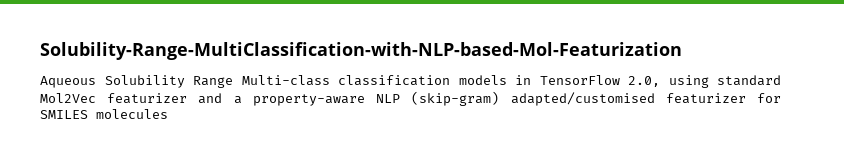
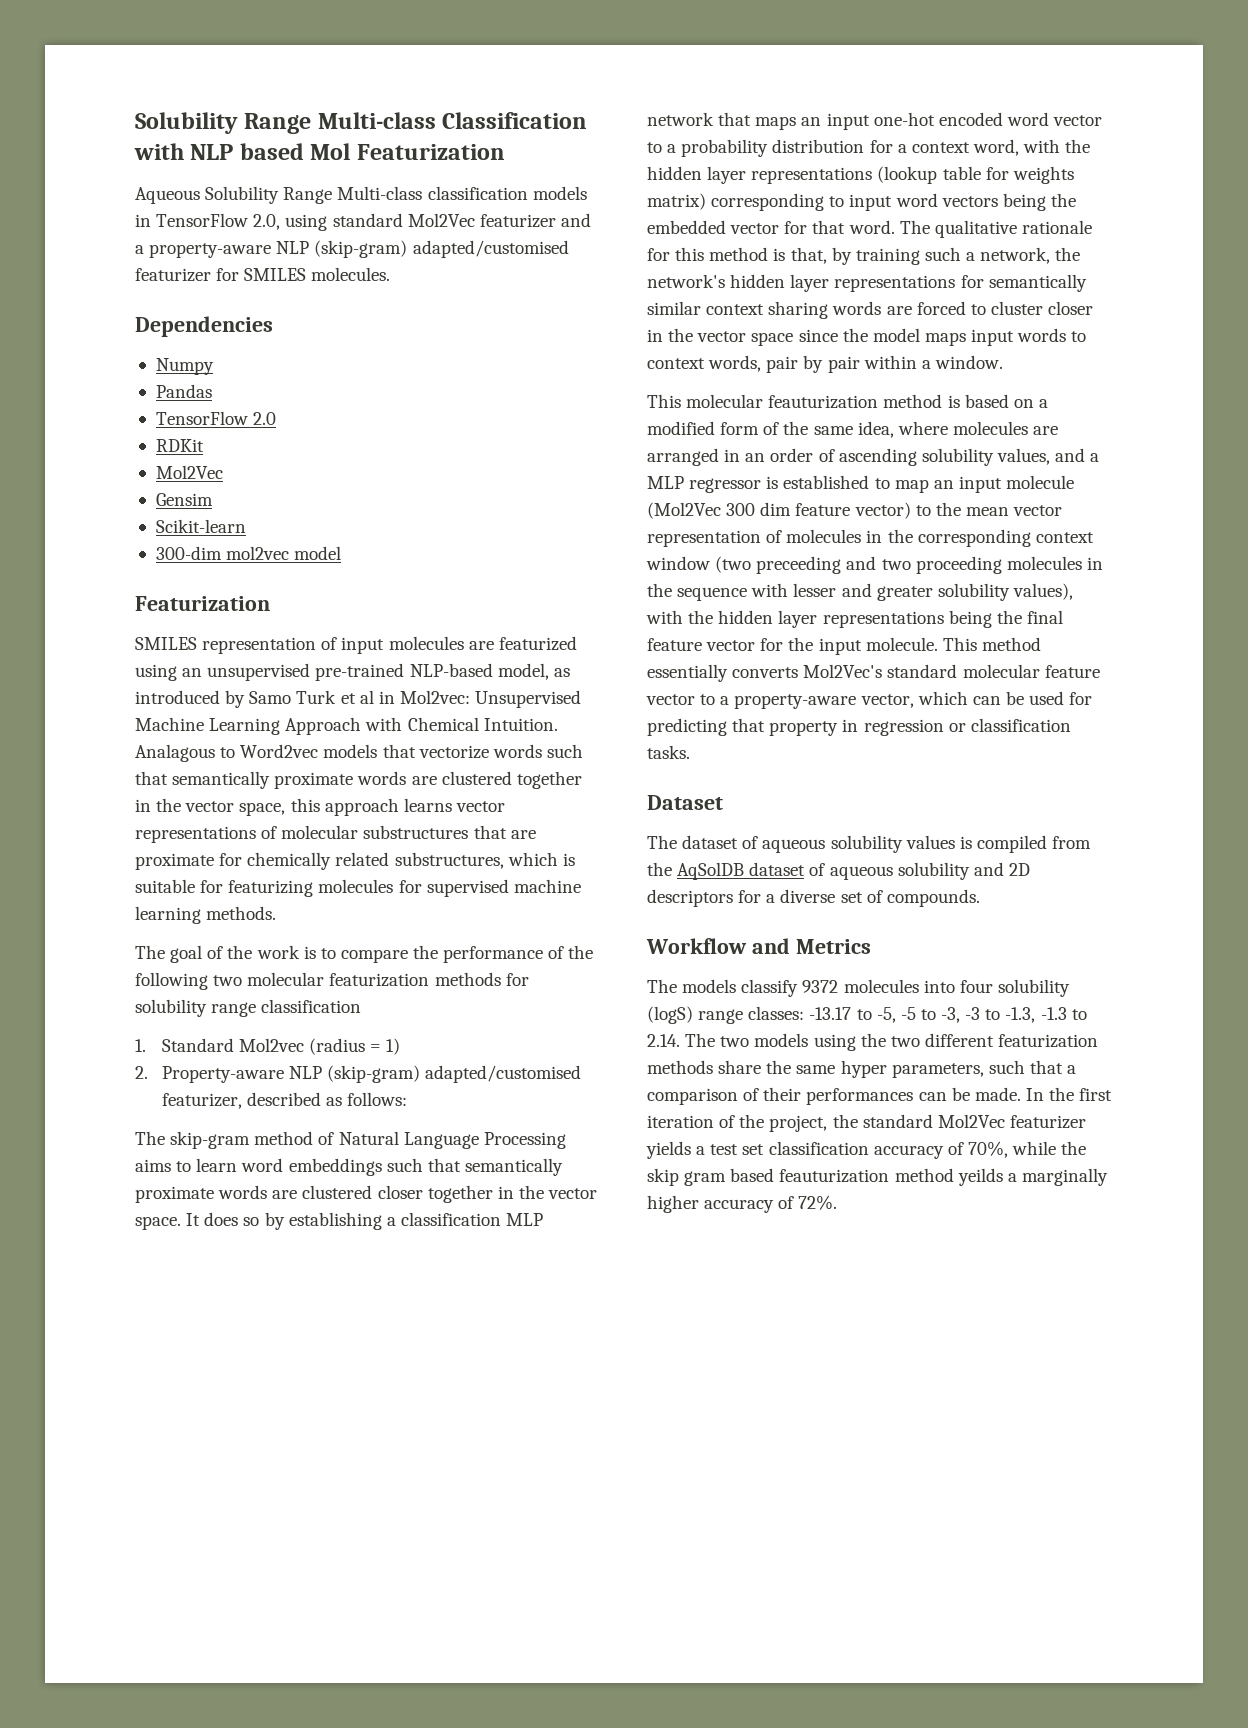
[40,42,682,60] Solubility-Range-MultiClassification-with-NLP-based-Mol-Featurization -> [135,112,588,134] [134,143,505,160] Solubility Range Multi-class Classification with NLP based Mol Featurization
[96,109,168,119] molecules -> [311,267,391,281] [135,316,273,337] [155,358,214,375] [155,384,212,398] [155,411,277,425] [155,439,204,452] [155,465,223,479] [155,493,213,506] [155,519,246,533] [155,546,342,560] [135,596,270,611] [135,636,577,654] [135,663,570,681] [135,690,582,708] [135,717,558,735] [135,744,583,762] [135,771,582,789] [135,798,505,816] [135,825,536,843] [135,852,575,870] [135,879,581,897] [135,906,277,924] [135,945,594,963] [135,972,529,990] [135,999,362,1017] [135,1038,401,1055] [135,1065,582,1083] [161,1092,408,1109] [135,1131,566,1149] [135,1158,563,1176] [135,1185,598,1203] [135,1212,544,1230] [647,112,1103,130] [647,139,1091,157] [647,166,1074,184] [647,193,1076,211] [647,220,1092,238] [647,247,1081,265] [647,274,1087,292] [647,301,1094,319] [647,328,1087,346] [647,355,1003,373] [647,394,1048,409] [647,421,1059,438] [647,448,1100,466] [647,475,1075,493] [647,502,1063,519] [647,529,1094,547] [646,556,1103,574] [647,583,1073,601] [646,610,1063,628] [647,637,1041,655] [647,664,1100,682] [646,691,1093,709] [647,718,1071,736] [647,745,690,759] [647,795,723,810] [647,835,1092,853] [647,862,1030,880] [647,889,980,907] [646,938,871,954] [647,979,1070,997] [647,1006,1087,1024] [647,1033,1099,1051] [647,1060,1077,1078] [647,1087,1113,1105] [647,1114,1086,1132] [646,1141,1087,1159] [647,1168,1108,1186] [647,1195,838,1213] molecules. // Dependencies // Numpy // Pandas // TensorFlow 2.0 // RDKit // Mol2Vec // Gensim // Scikit-learn // 300-dim mol2vec model // Featurization // SMILES representation of input molecules are featurized using an unsupervised pre-trained NLP-based model, as introduced by Samo Turk et al in Mol2vec: Unsupervised Machine Learning Approach with Chemical Intuition. Analagous to Word2vec models that vectorize words such that semantically proximate words are clustered together in the vector space, this approach learns vector representations of molecular substructures that are proximate for chemically related substructures, which is suitable for featurizing molecules for supervised machine learning methods. // The goal of the work is to compare the performance of the following two molecular featurization methods for solubility range classification // 1. Standard Mol2vec (radius = 1) // 2. Property-aware NLP (skip-gram) adapted/customised featurizer, described as follows: // The skip-gram method of Natural Language Processing aims to learn word embeddings such that semantically proximate words are clustered closer together in the vector space. It does so by establishing a classification MLP network that maps an input one-hot encoded word vector to a probability distribution for a context word, with the hidden layer representations (lookup table for weights matrix) corresponding to input word vectors being the embedded vector for that word. The qualitative rationale for this method is that, by training such a network, the network's hidden layer representations for semantically similar context sharing words are forced to cluster closer in the vector space since the model maps input words to context words, pair by pair within a window. // This molecular feauturization method is based on a modified form of the same idea, where molecules are arranged in an order of ascending solubility values, and a MLP regressor is established to map an input molecule (Mol2Vec 300 dim feature vector) to the mean vector representation of molecules in the corresponding context window (two preceeding and two proceeding molecules in the sequence with lesser and greater solubility values), with the hidden layer representations being the final feature vector for the input molecule. This method essentially converts Mol2Vec's standard molecular feature vector to a property-aware vector, which can be used for predicting that property in regression or classification tasks. // Dataset // The dataset of aqueous solubility values is compiled from the AqSolDB dataset of aqueous solubility and 2D descriptors for a diverse set of compounds. // Workflow and Metrics // The models classify 9372 molecules into four solubility (logS) range classes: -13.17 to -5, -5 to -3, -3 to -1.3, -1.3 to 2.14. The two models using the two different featurization methods share the same hyper parameters, such that a comparison of their performances can be made. In the first iteration of the project, the standard Mol2Vec featurizer yields a test set classification accuracy of 70%, while the skip gram based feauturization method yeilds a marginally higher accuracy of 72%.

